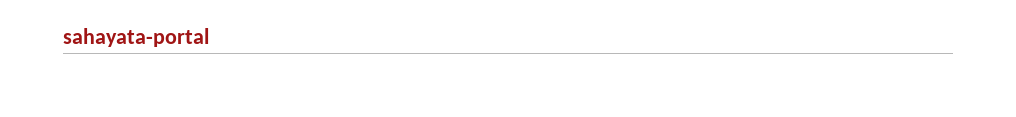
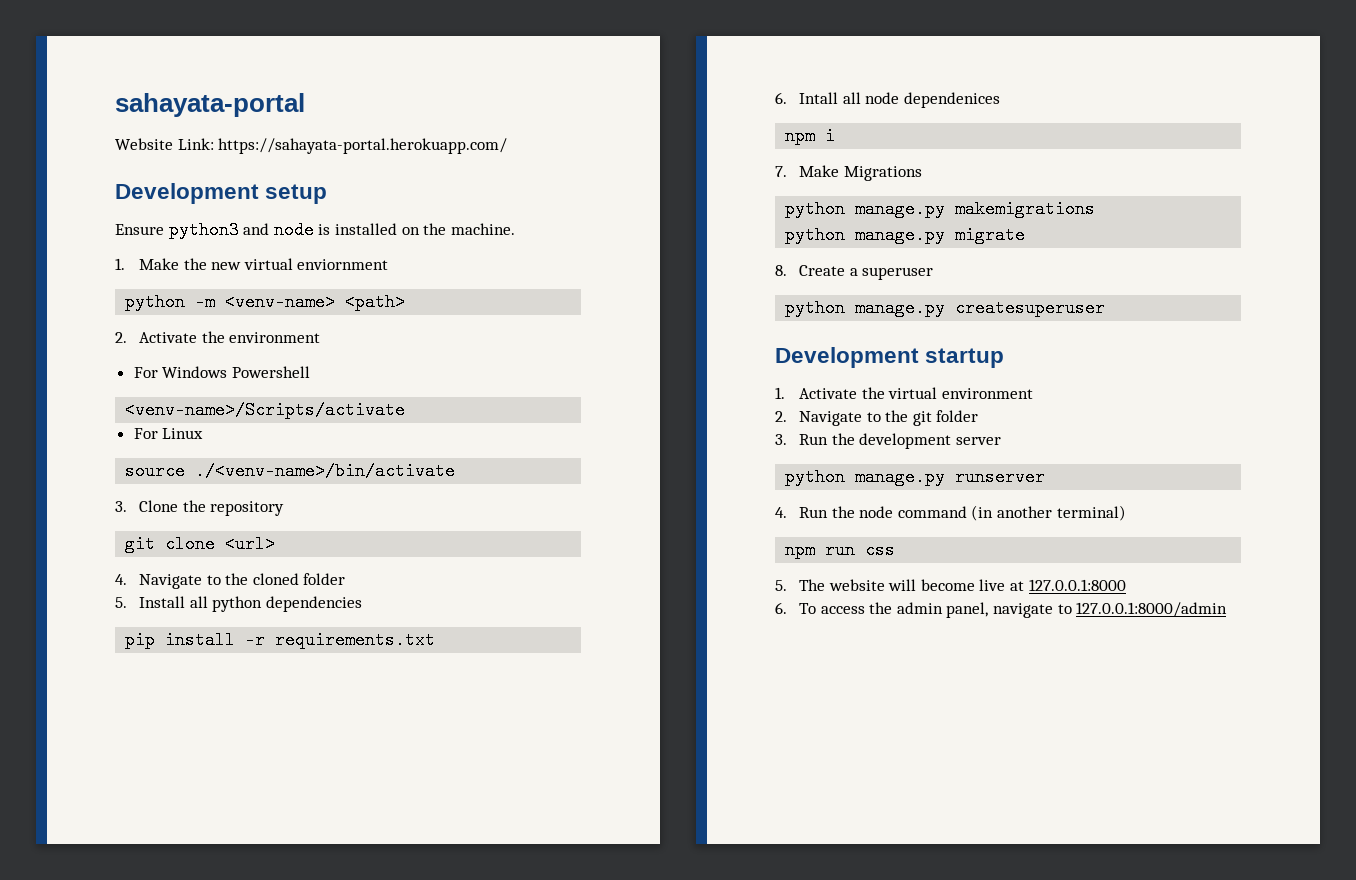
(209, 37) none -> [115,138,508,154] [115,183,328,204] [115,221,515,239] [115,258,389,270] [125,293,406,311] [115,331,321,343] [133,366,310,378] [125,401,406,419] [133,428,204,439] [125,462,456,480] [115,500,285,516] [125,535,276,553] [115,573,346,589] [115,596,362,612] [125,631,436,649] [775,92,1000,108] [785,127,836,145] [775,165,922,181] [785,200,1096,218] [785,226,1026,244] [775,265,934,280] [785,299,1106,317] [775,347,1005,368] [775,387,1033,399] [775,410,979,426] [775,433,1001,449] [785,468,1046,486] [775,505,1126,521] [785,541,896,559] [775,579,1126,591] [775,602,1228,618] // Website Link: https://sahayata-portal.herokuapp.com/ // Development setup // Ensure python3 and node is installed on the machine. // 1. Make the new virtual enviornment // python -m <venv-name> <path> // 2. Activate the environment // For Windows Powershell // <venv-name>/Scripts/activate // For Linux // source ./<venv-name>/bin/activate // 3. Clone the repository // git clone <url> // 4. Navigate to the cloned folder // 5. Install all python dependencies // pip install -r requirements.txt // 6. Intall all node dependenices // npm i // 7. Make Migrations // python manage.py makemigrations // python manage.py migrate // 8. Create a superuser // python manage.py createsuperuser // Development startup // 1. Activate the virtual environment // 2. Navigate to the git folder // 3. Run the development server // python manage.py runserver // 4. Run the node command (in another terminal) // npm run css // 5. The website will become live at 127.0.0.1:8000 // 6. To access the admin panel, navigate to 127.0.0.1:8000/admin

